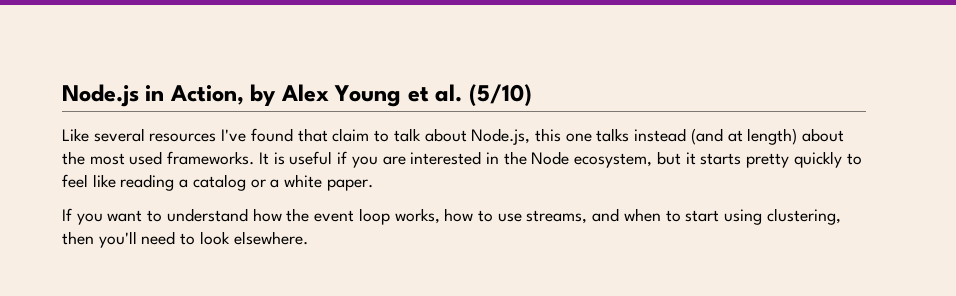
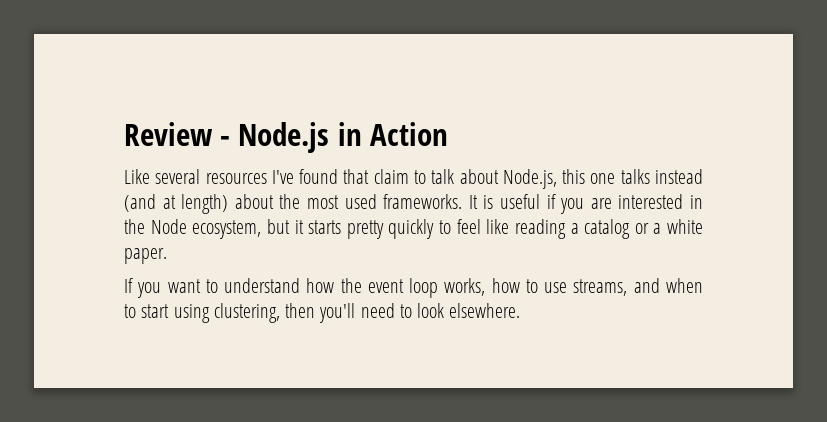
[62,84,532,107] Node.js in Action, by Alex Young et al. (5/10) -> [124,122,448,153] Review - Node.js in Action

